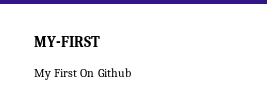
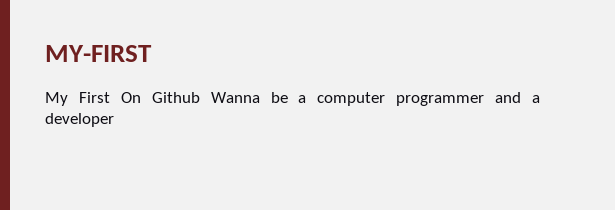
(131, 72) none -> [210,92,540,106] [45,113,114,127] Wanna be a computer programmer and a developer

